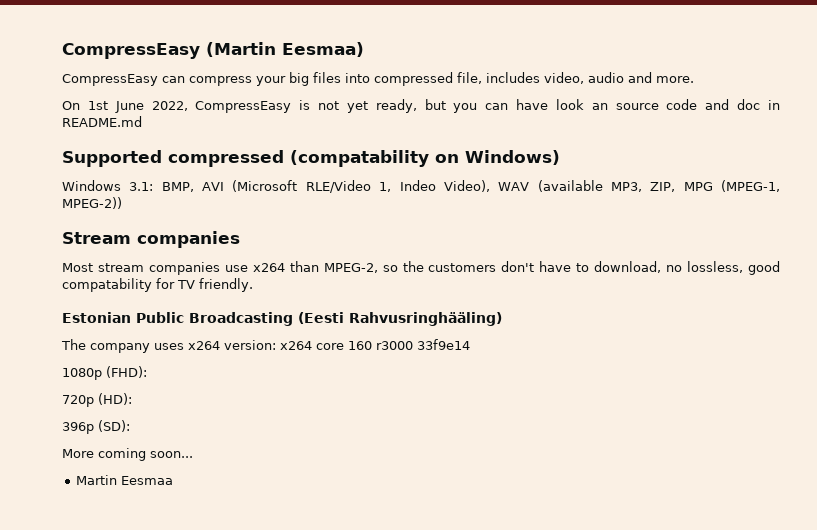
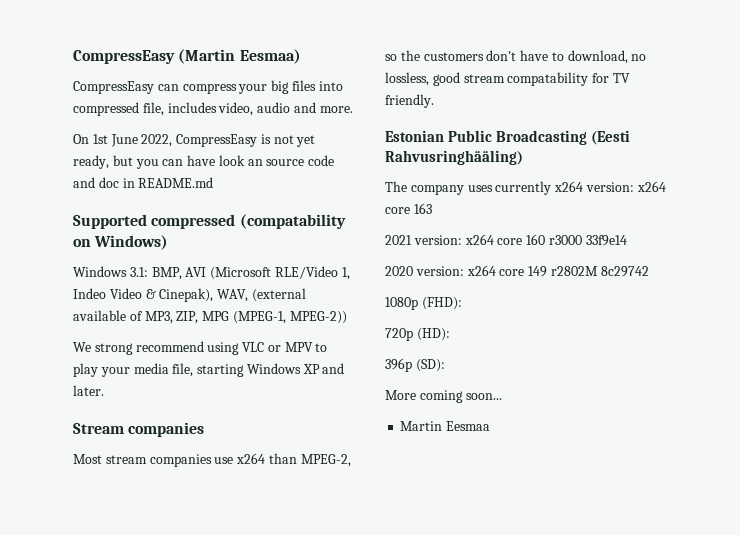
[443,180,603,192] Video), WAV (available -> [109,288,306,302] [73,310,143,321] Video & Cinepak), WAV, (external available of
(122, 203) none -> [73,341,328,355] [73,363,345,377] [73,385,104,396] // We strong recommend using VLC or MPV to play your media file, starting Windows XP and later.
(780, 268) none -> [463,74,505,83] stream
(184, 346) none -> [495,181,552,195] currently
[348,339,470,350] 160 r3000 33f9e14 -> [413,203,432,214] [385,234,627,246] [385,265,649,277] 163 // 2021 version: x264 core 160 r3000 33f9e14 // 2020 version: x264 core 149 r2802M 8c29742

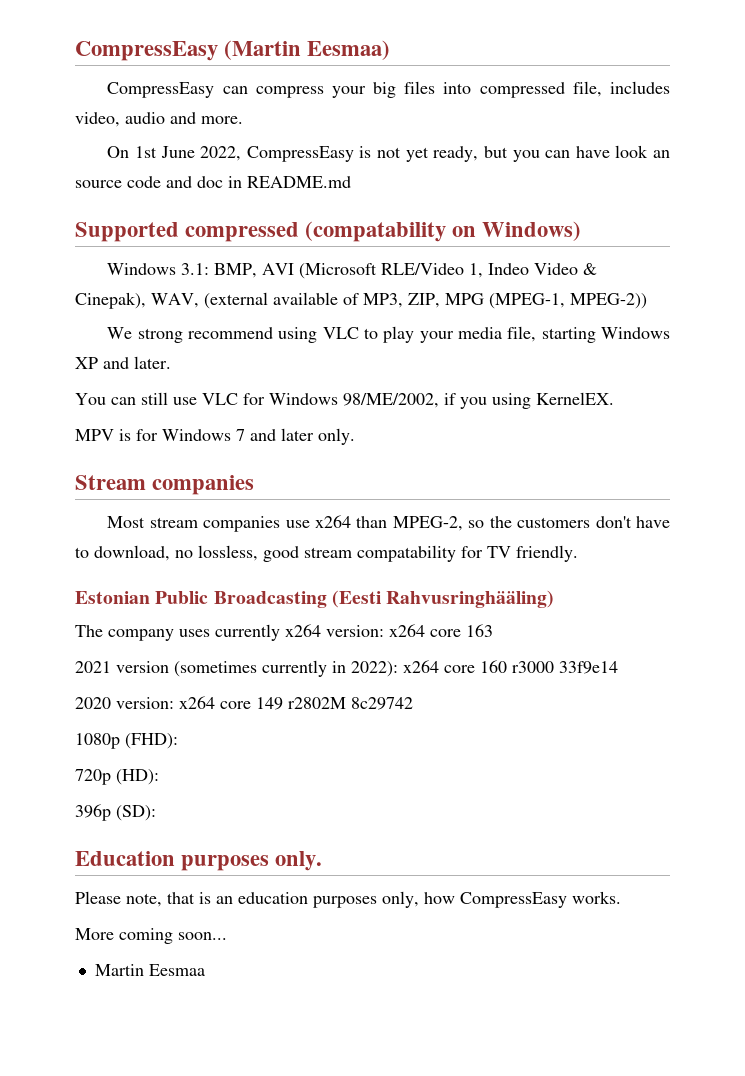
[267,342,313,352] or MPV -> (359, 333) none
(104, 390) none -> [75,392,614,409] [75,428,355,445] // You can still use VLC for Windows 98/ME/2002, if you using KernelEX. // MPV is for Windows 7 and later only.
[413,235,462,245] version: -> [116,660,398,677] version (sometimes currently in 2022):
(445, 365) none -> [75,851,323,871] [75,891,621,908] // Education purposes only. // Please note, that is an education purposes only, how CompressEasy works.

